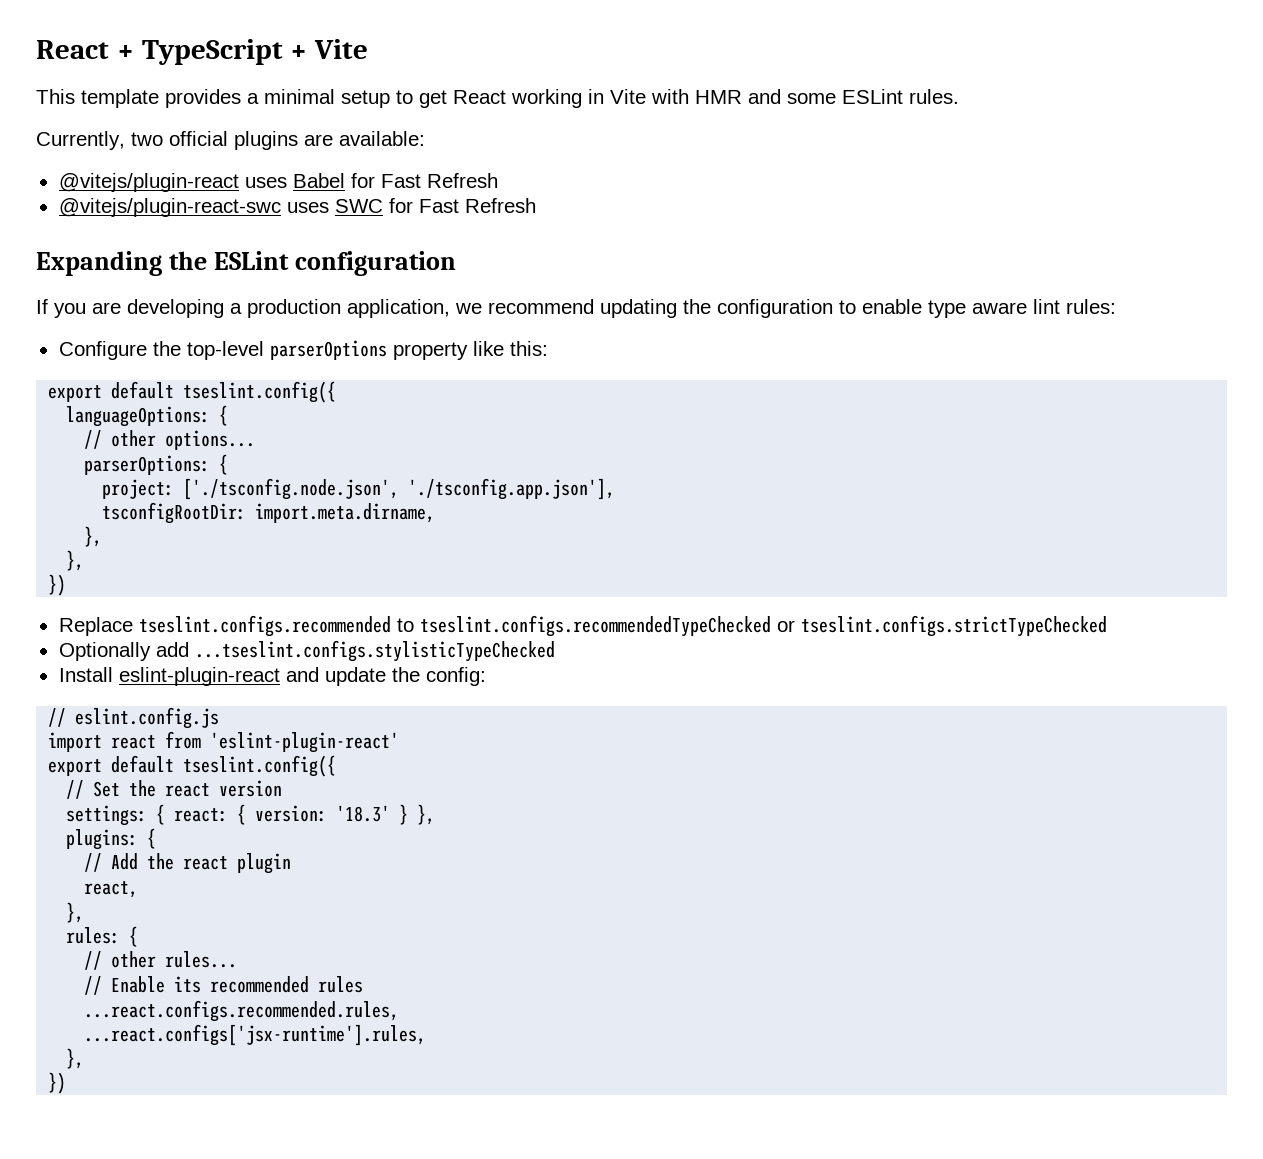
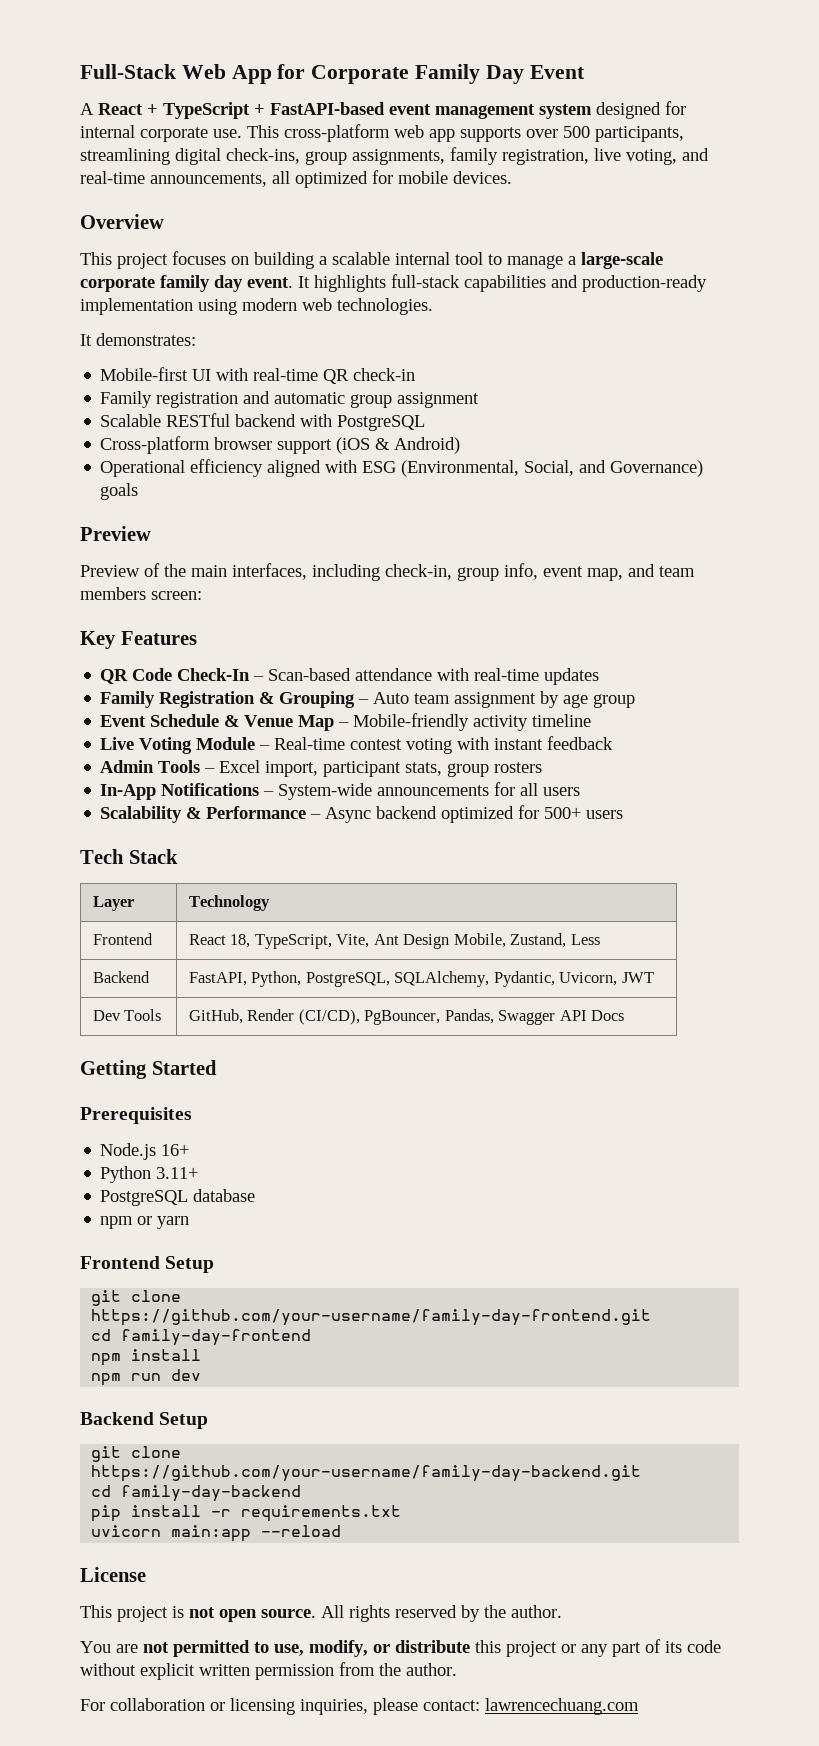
[36,39,369,65] [36,89,959,108] [36,131,425,150] [58,173,498,192] [58,198,536,217] [36,251,457,276] [36,299,1116,318] [58,340,548,360] [48,381,337,403] [66,405,229,427] [84,430,256,450] [84,454,229,475] [102,478,616,500] [102,502,436,524] [84,526,103,547] [66,550,85,571] [48,574,67,596] [58,615,1107,637] [58,640,555,662] [58,667,486,686] [48,707,220,729] [48,731,400,753] [48,755,337,777] [66,780,283,799] [66,804,436,826] [66,828,157,850] [84,853,292,874] [84,881,139,898] [66,902,85,923] [66,926,139,947] [84,951,238,970] [84,976,364,995] [84,1000,400,1022] [84,1024,427,1046] [66,1048,85,1069] [48,1072,67,1094] React + TypeScript + Vite // This template provides a minimal setup to get React working in Vite with HMR and some ESLint rules. // Currently, two official plugins are available: // @vitejs/plugin-react uses Babel for Fast Refresh // @vitejs/plugin-react-swc uses SWC for Fast Refresh // Expanding the ESLint configuration // If you are developing a production application, we recommend updating the configuration to enable type aware lint rules: // Configure the top-level parserOptions property like this: // export default tseslint.config({ // languageOptions: { // // other options... // parserOptions: { // project: ['./tsconfig.node.json', './tsconfig.app.json'], // tsconfigRootDir: import.meta.dirname, // }, // }, // }) // Replace tseslint.configs.recommended to tseslint.configs.recommendedTypeChecked or tseslint.configs.strictTypeChecked // Optionally add ...tseslint.configs.stylisticTypeChecked // Install eslint-plugin-react and update the config: // // eslint.config.js // import react from 'eslint-plugin-react' // export default tseslint.config({ // // Set the react version // settings: { react: { version: '18.3' } }, // plugins: { // // Add the react plugin // react, // }, // rules: { // // other rules... // // Enable its recommended rules // ...react.configs.recommended.rules, // ...react.configs['jsx-runtime'].rules, // }, // }) -> [80,64,585,84] [80,101,686,119] [80,124,684,142] [80,147,709,165] [80,170,512,188] [80,214,164,229] [80,251,663,269] [80,274,707,292] [80,298,433,315] [80,333,196,346] [100,367,416,384] [100,391,480,408] [100,413,426,431] [100,436,461,454] [100,459,704,477] [100,483,139,500] [80,526,151,541] [80,563,695,581] [80,587,202,600] [80,631,197,649] [100,668,600,685] [100,691,636,708] [100,713,592,731] [100,736,614,754] [100,760,543,777] [100,782,581,800] [100,805,624,823] [80,849,178,864] [92,896,134,911] [188,895,270,911] [92,933,153,945] [188,933,600,949] [92,971,150,983] [188,971,654,987] [92,1009,162,1021] [188,1009,625,1025] [80,1060,217,1079] [80,1107,192,1124] [100,1143,190,1160] [100,1166,199,1183] [100,1189,256,1206] [100,1216,190,1229] [80,1256,215,1273] [91,1290,182,1306] [91,1309,652,1326] [91,1329,312,1346] [91,1349,202,1366] [91,1369,202,1386] [80,1412,209,1429] [91,1446,182,1462] [91,1465,642,1482] [91,1485,302,1502] [91,1505,402,1522] [91,1525,342,1542] [80,1567,146,1582] [80,1605,562,1622] [80,1639,721,1657] [80,1662,457,1680] [80,1698,639,1715] Full-Stack Web App for Corporate Family Day Event // A React + TypeScript + FastAPI-based event management system designed for internal corporate use. This cross-platform web app supports over 500 participants, streamlining digital check-ins, group assignments, family registration, live voting, and real-time announcements, all optimized for mobile devices. // Overview // This project focuses on building a scalable internal tool to manage a large-scale corporate family day event. It highlights full-stack capabilities and production-ready implementation using modern web technologies. // It demonstrates: // Mobile-first UI with real-time QR check-in // Family registration and automatic group assignment // Scalable RESTful backend with PostgreSQL // Cross-platform browser support (iOS & Android) // Operational efficiency aligned with ESG (Environmental, Social, and Governance) goals // Preview // Preview of the main interfaces, including check-in, group info, event map, and team members screen: // Key Features // QR Code Check-In – Scan-based attendance with real-time updates // Family Registration & Grouping – Auto team assignment by age group // Event Schedule & Venue Map – Mobile-friendly activity timeline // Live Voting Module – Real-time contest voting with instant feedback // Admin Tools – Excel import, participant stats, group rosters // In-App Notifications – System-wide announcements for all users // Scalability & Performance – Async backend optimized for 500+ users // Tech Stack // Layer | Technology // Frontend | React 18, TypeScript, Vite, Ant Design Mobile, Zustand, Less // Backend | FastAPI, Python, PostgreSQL, SQLAlchemy, Pydantic, Uvicorn, JWT // Dev Tools | GitHub, Render (CI/CD), PgBouncer, Pandas, Swagger API Docs // Getting Started // Prerequisites // Node.js 16+ // Python 3.11+ // PostgreSQL database // npm or yarn // Frontend Setup // git clone https://github.com/your-username/family-day-frontend.git // cd family-day-frontend // npm install // npm run dev // Backend Setup // git clone https://github.com/your-username/family-day-backend.git // cd family-day-backend // pip install -r requirements.txt // uvicorn main:app --reload // License // This project is not open source. All rights reserved by the author. // You are not permitted to use, modify, or distribute this project or any part of its code without explicit written permission from the author. // For collaboration or licensing inquiries, please contact: lawrencechuang.com

